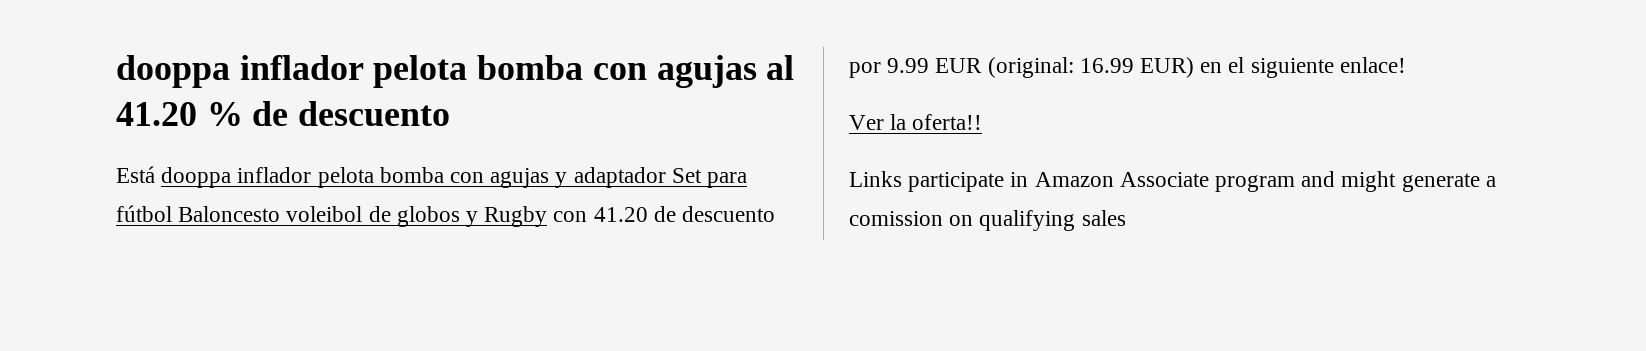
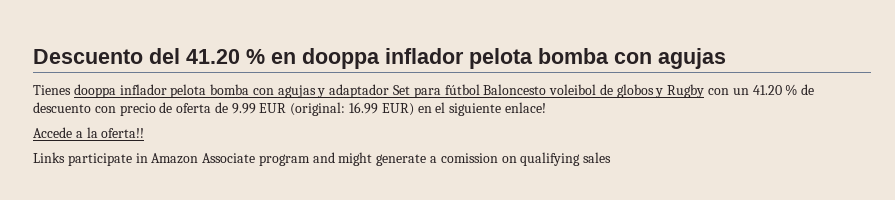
[116,55,795,88] [116,101,451,126] [116,166,155,183] dooppa inflador pelota bomba con agujas al 41.20 % de descuento // Está -> [33,48,726,69] [33,85,71,95] Descuento del 41.20 % en dooppa inflador pelota bomba con agujas // Tienes
[593,206,776,222] [849,62,881,78] 41.20 de descuento por -> [732,84,815,96] [33,102,228,116] un 41.20 % de descuento con precio de oferta de
[849,115,884,130] Ver -> [33,127,83,138] Accede a

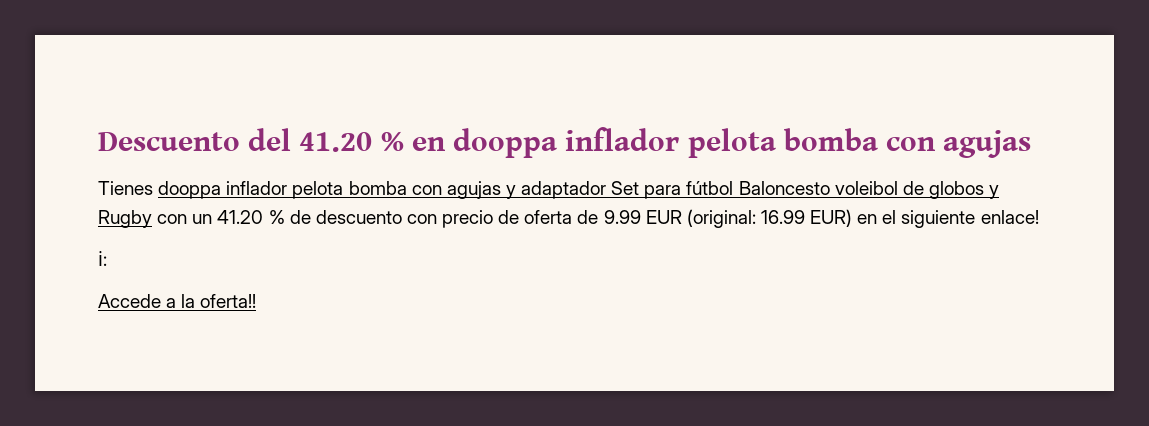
(546, 107) none -> [98,251,107,266] // ℹ:
[33,152,612,166] // Links participate in Amazon Associate program and might generate a comission on qualifying sales -> (257, 301) none

